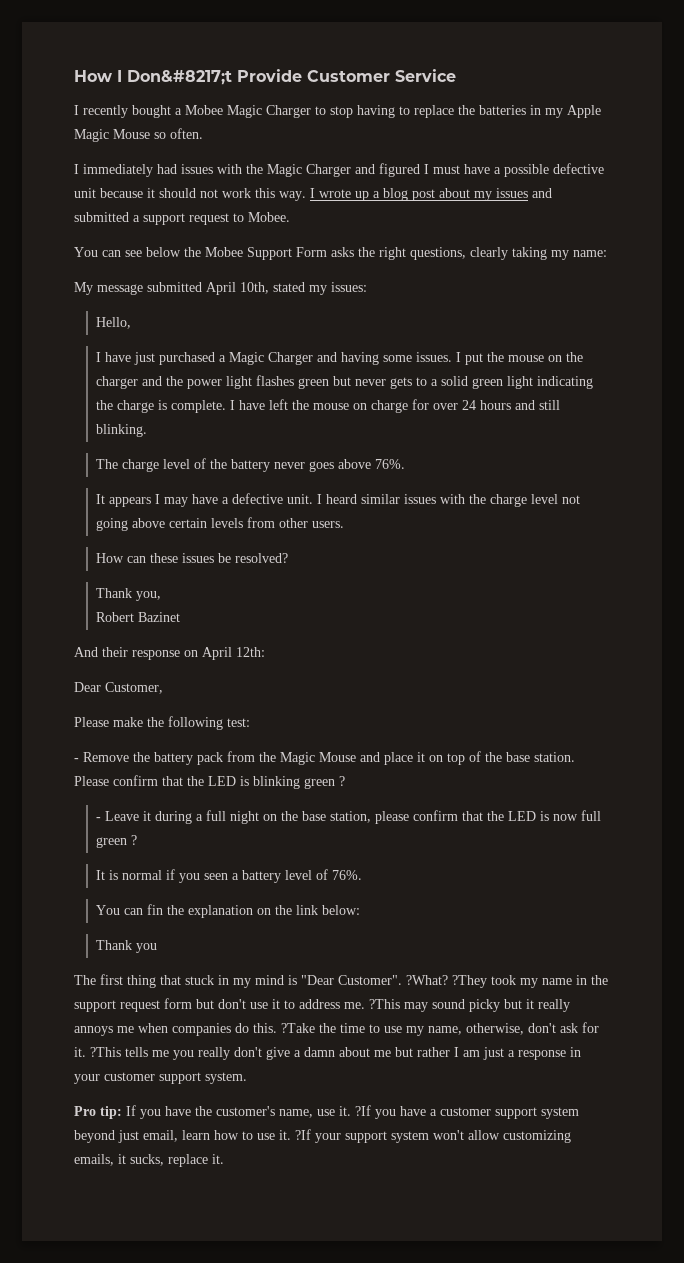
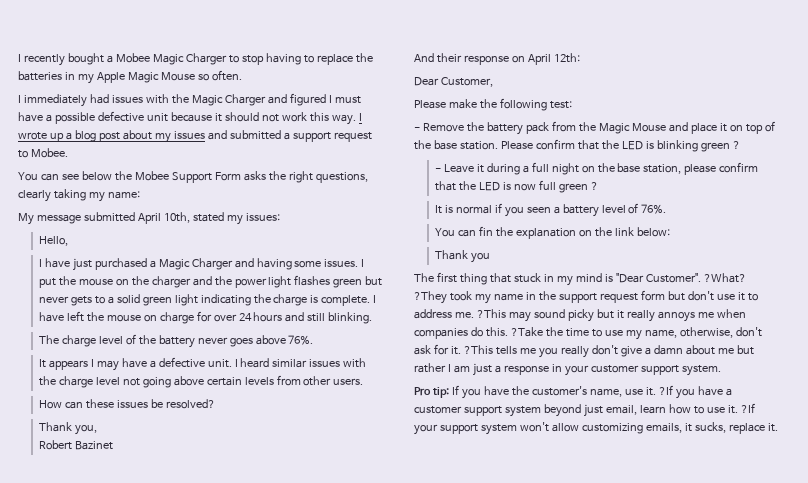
[74,69,456,85] How I Don&#8217;t Provide Customer Service // -> (18, 58) none

